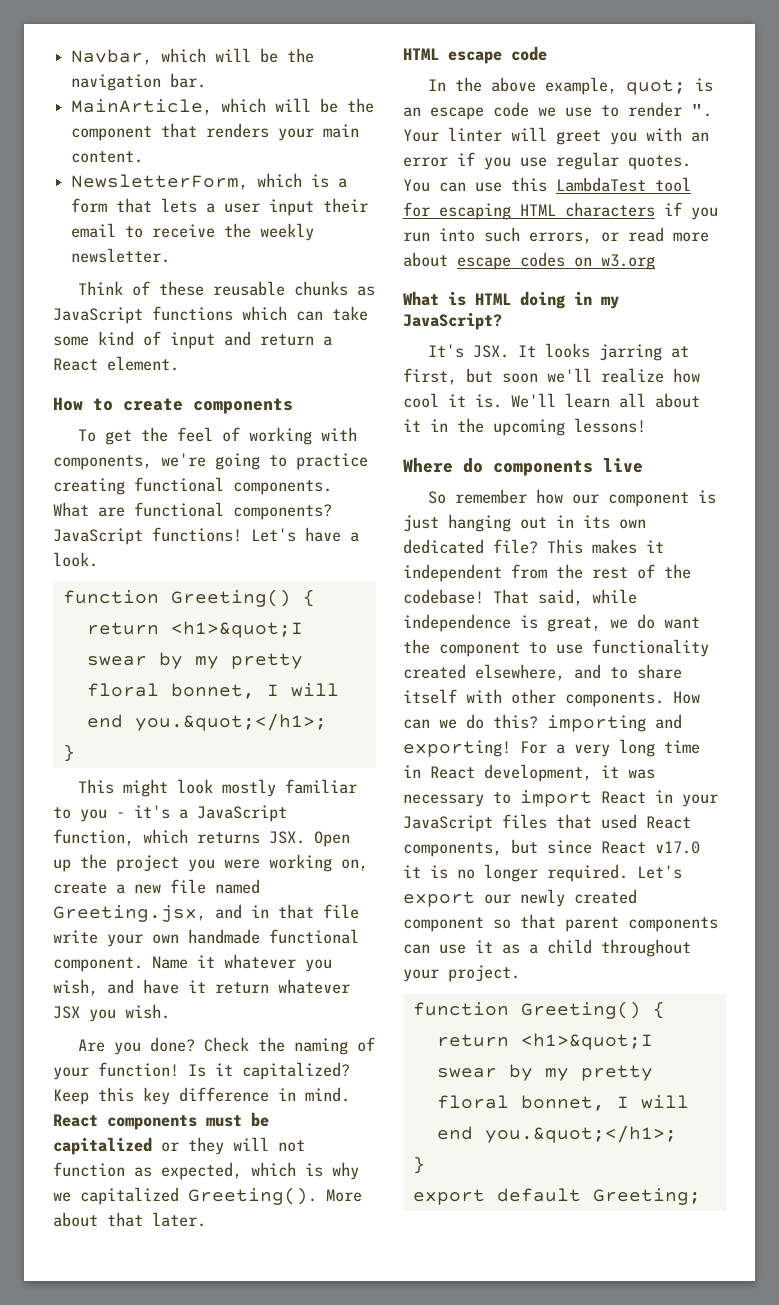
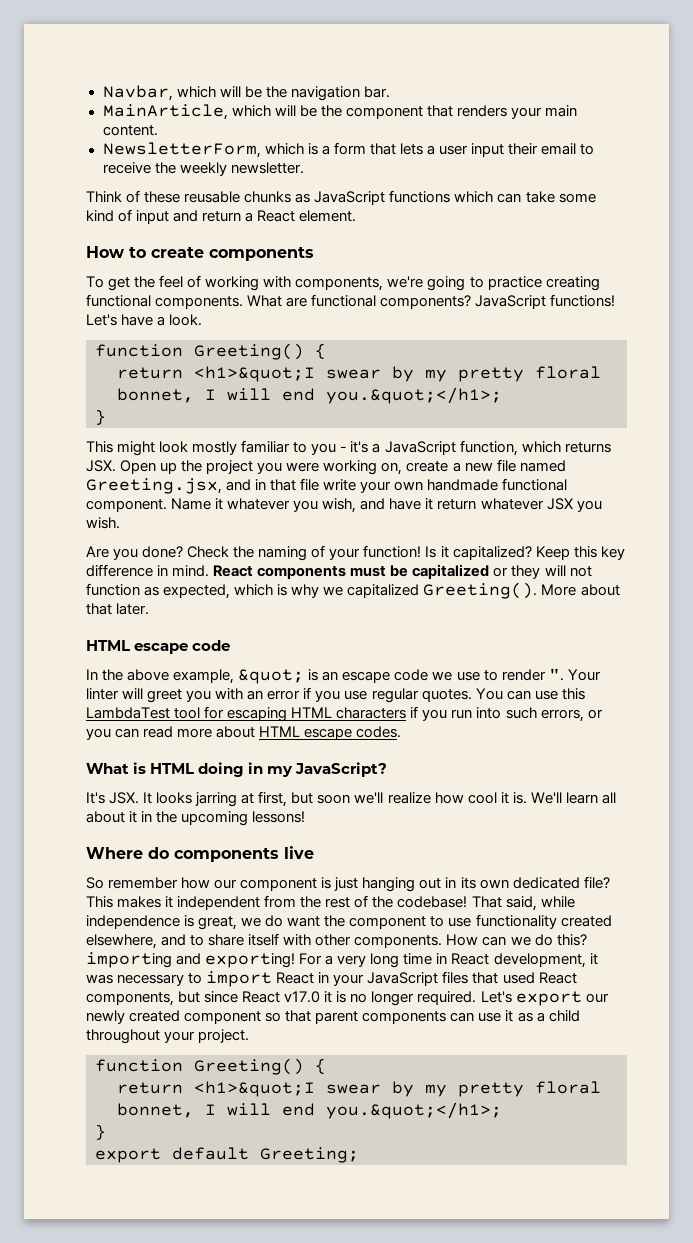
[626,79,687,95] quot; -> [238,669,305,684] &quot;
(619, 237) none -> [86,728,140,740] you can
[457,252,655,270] escape codes on w3.org -> [259,726,402,740] HTML escape codes.

